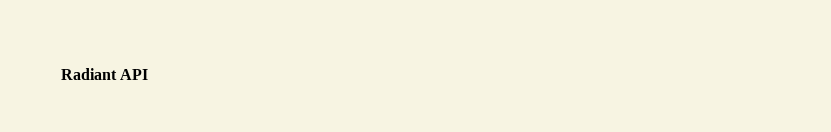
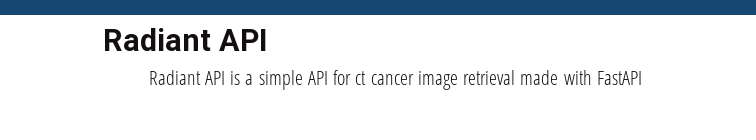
[61,68,149,80] Radiant API -> [103,28,269,51] [148,70,642,90] Radiant API // Radiant API is a simple API for ct cancer image retrieval made with FastAPI

